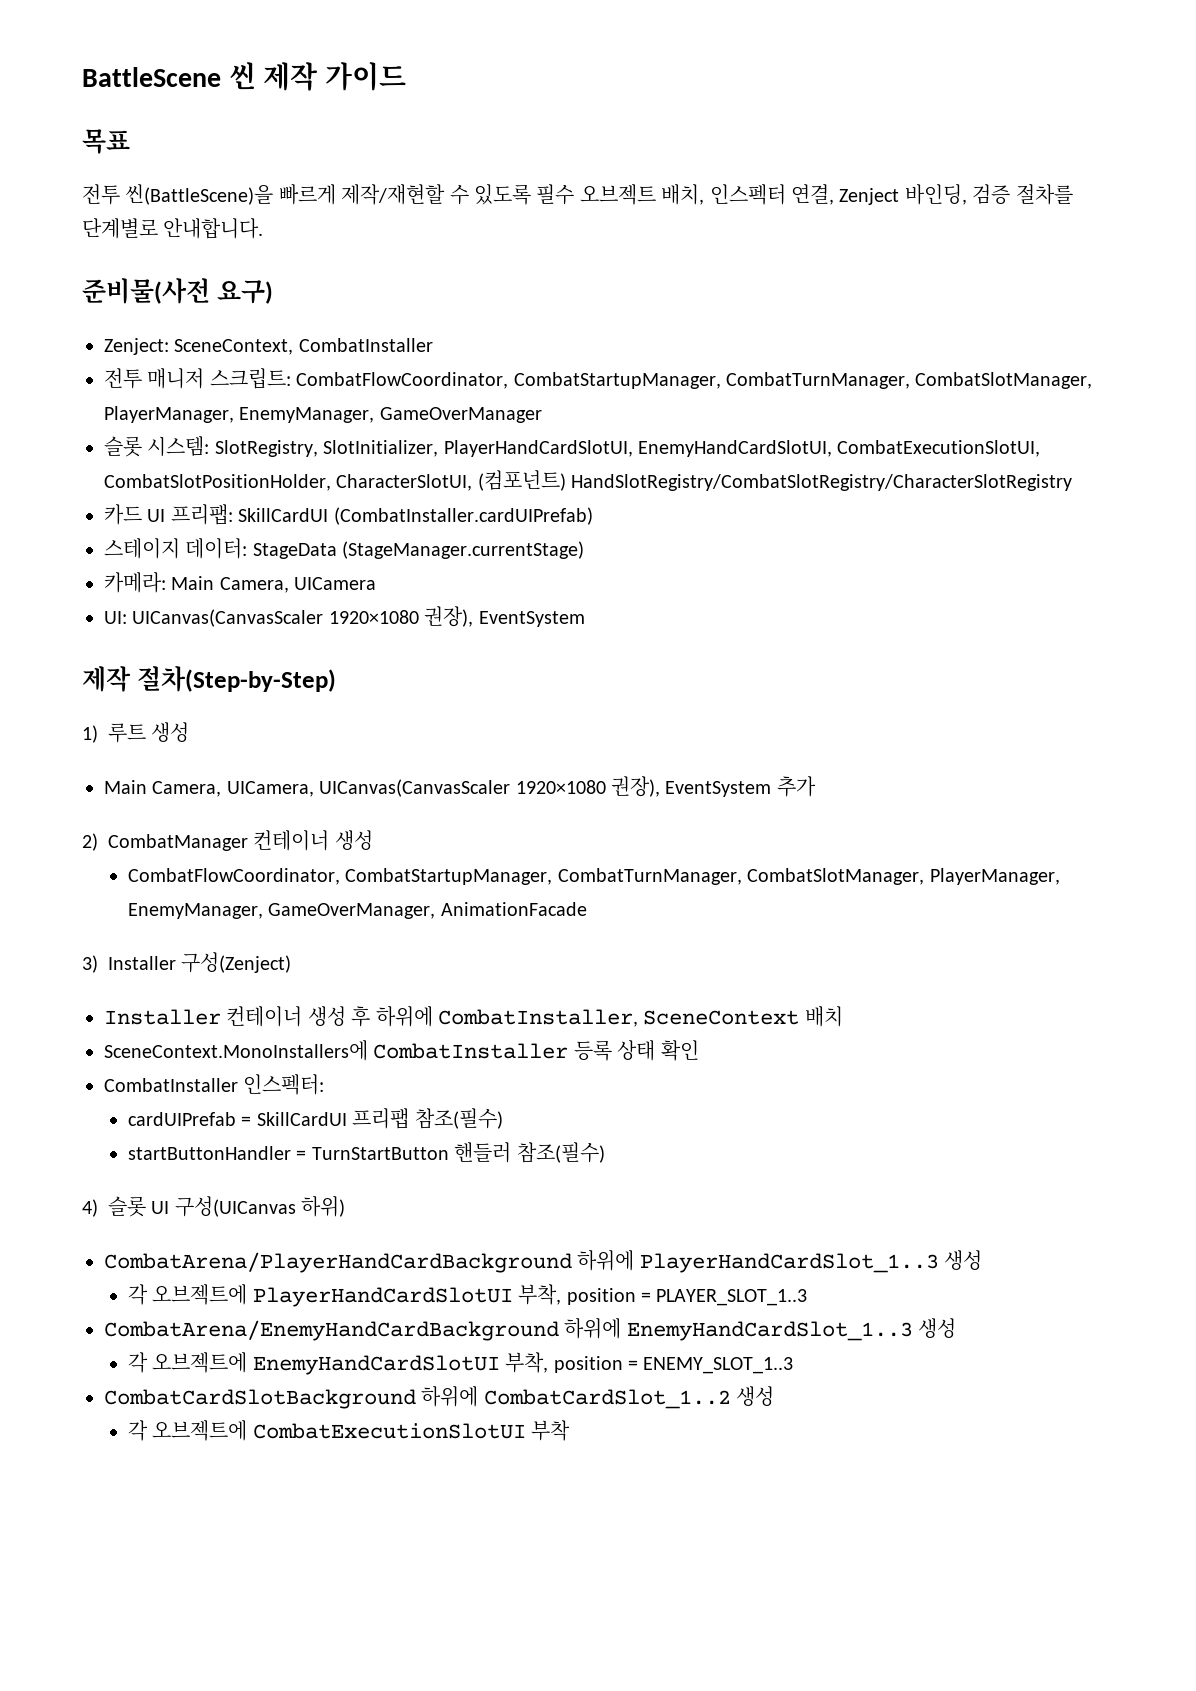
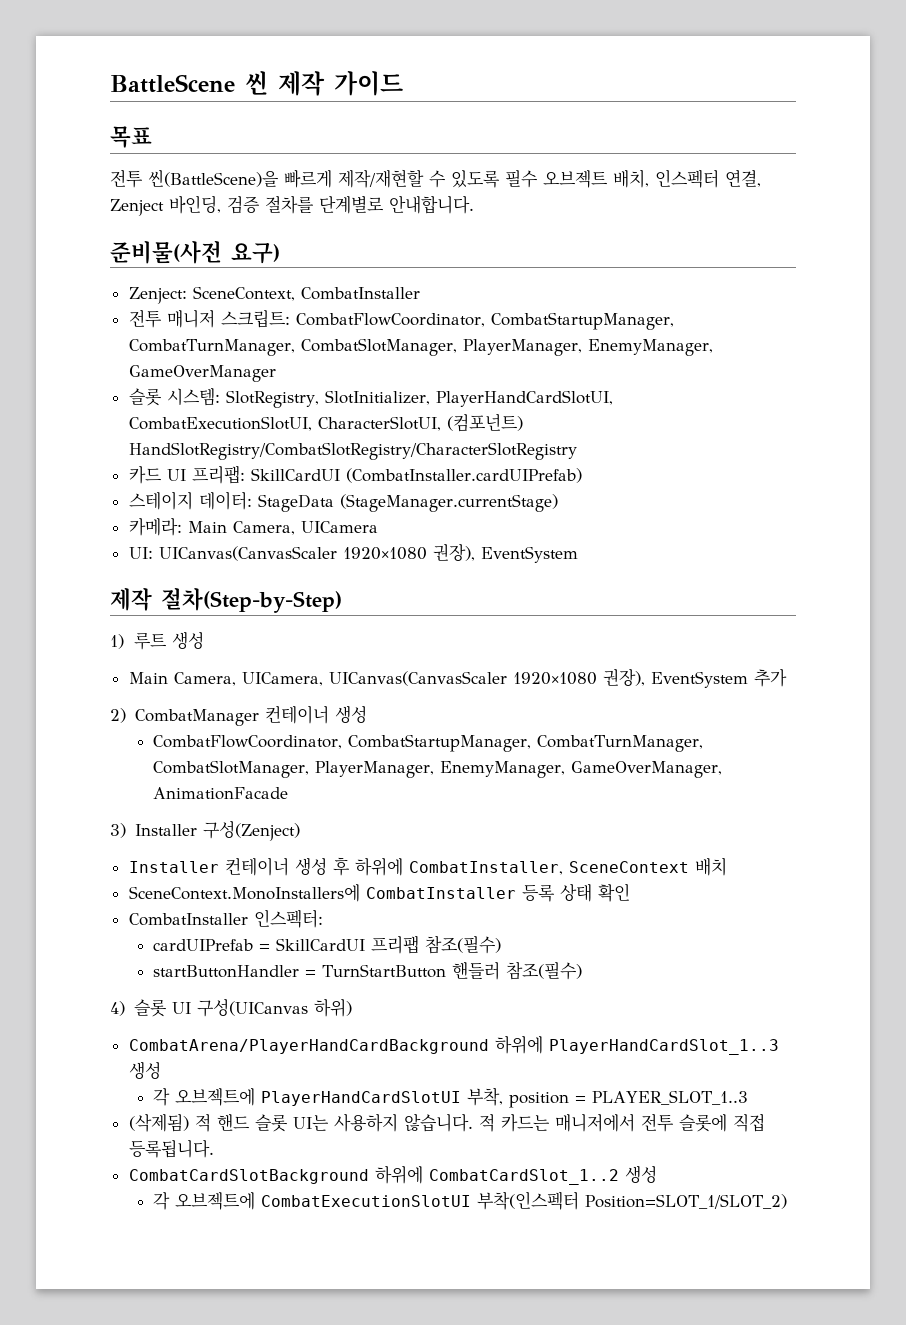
[638,440,1041,457] [104,474,331,491] EnemyHandCardSlotUI, CombatExecutionSlotUI, CombatSlotPositionHolder, -> [128,416,312,431] CombatExecutionSlotUI,
[104,1318,957,1341] [127,1352,794,1375] CombatArena/EnemyHandCardBackground 하위에 EnemyHandCardSlot_1..3 생성 // 각 오브젝트에 EnemyHandCardSlotUI 부착, position = ENEMY_SLOT_1..3 -> [128,1113,765,1132] [128,1140,214,1158] (삭제됨) 적 핸드 슬롯 UI는 사용하지 않습니다. 적 카드는 매니저에서 전투 슬롯에 직접 등록됩니다.
[531,1420,571,1441] 부착 -> [477,1191,788,1210] 부착(인스펙터 Position=SLOT_1/SLOT_2)

